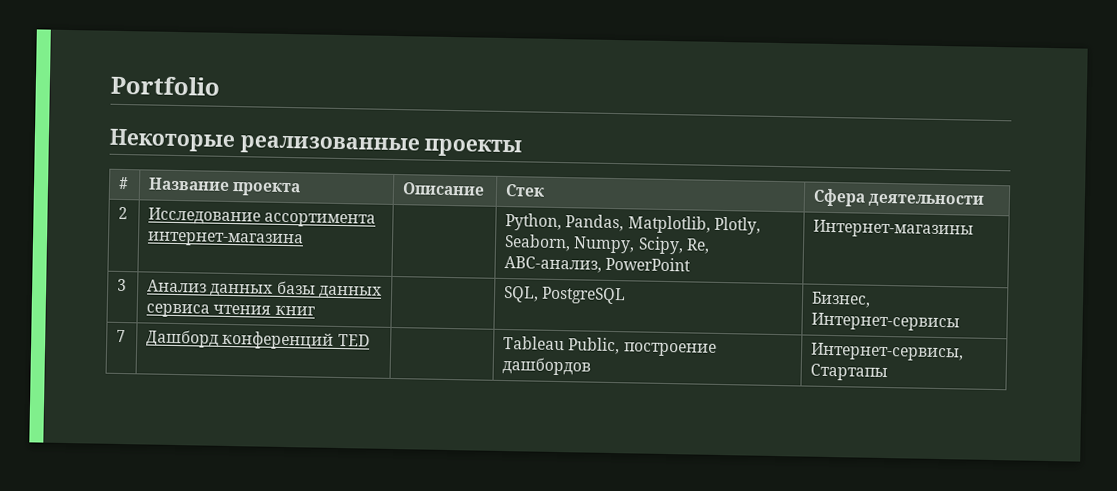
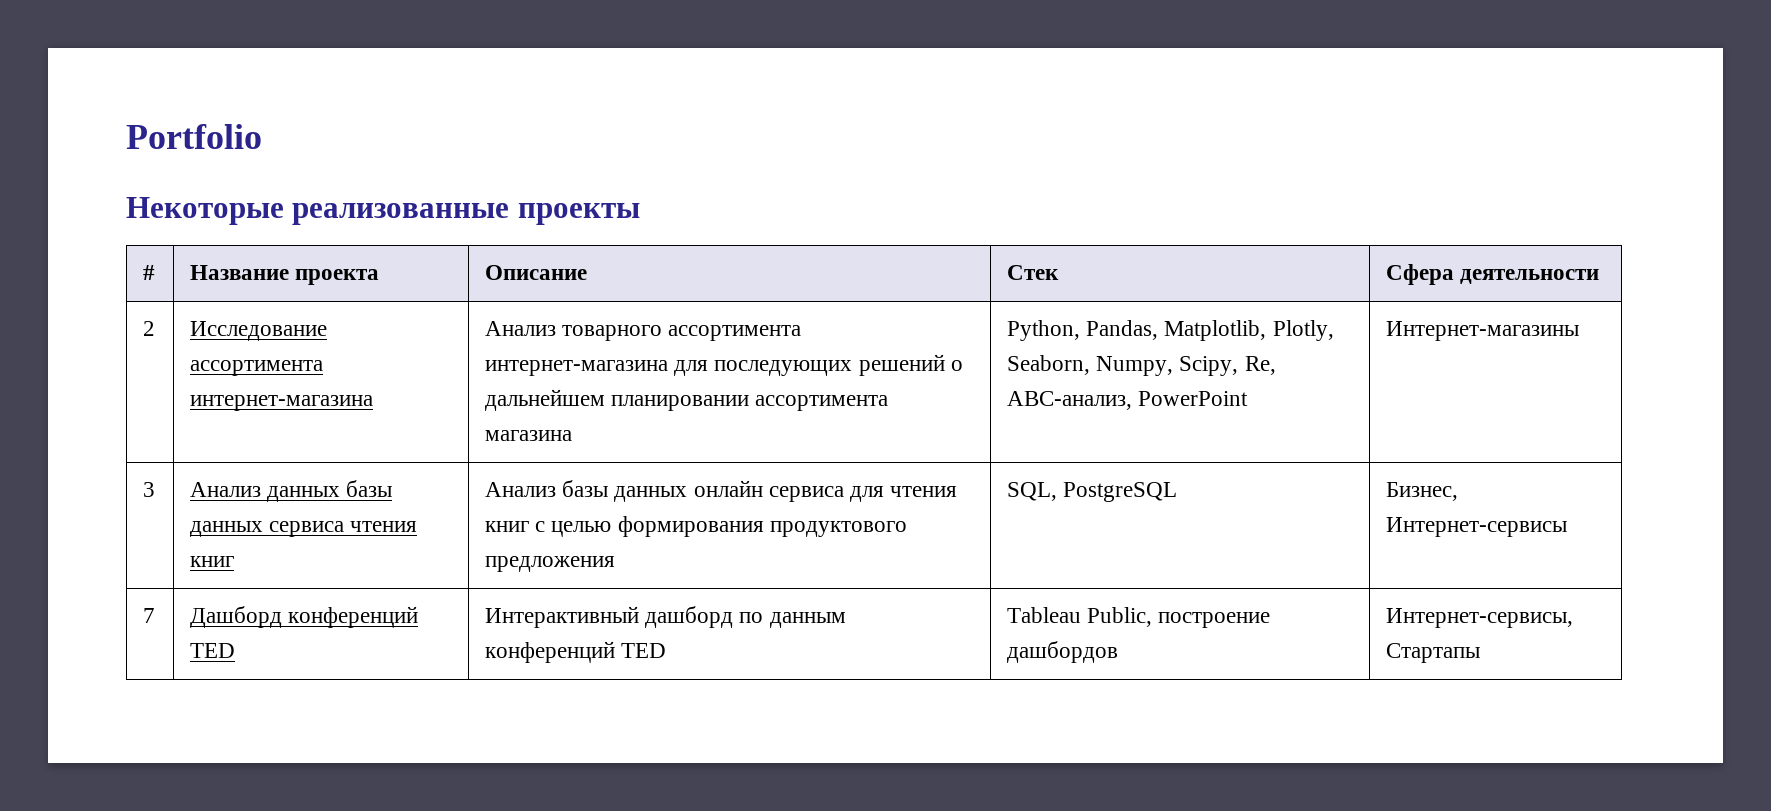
(305, 239) none -> [485,321,802,341] [485,354,963,376] [485,389,889,411] [485,430,573,441] Анализ товарного ассортимента интернет-магазина для последующих решений о дальнейшем планировании ассортимента магазина
(315, 310) none -> [485,480,958,502] [485,516,907,537] [485,556,616,572] Анализ базы данных онлайн сервиса для чтения книг с целью формирования продуктового предложения
(370, 340) none -> [485,606,846,628] [485,641,667,663] Интерактивный дашборд по данным конференций TED

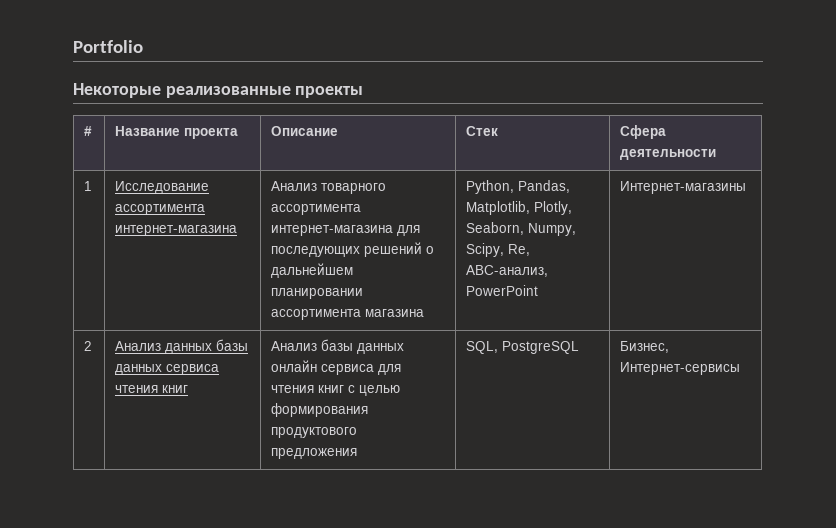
[143,321,156,336] 2 -> [84,181,93,191] 1
[143,482,156,497] 3 -> [84,341,93,351] 2
[143,608,156,623] [190,606,419,628] [190,643,236,658] [485,606,846,628] [485,641,667,663] [1007,607,1271,628] [1007,641,1119,663] [1386,608,1574,628] [1386,643,1481,663] // 7 | Дашборд конференций TED | Интерактивный дашборд по данным конференций TED | Tableau Public, построение дашбордов | Интернет-сервисы, Стартапы -> (741, 368) none

